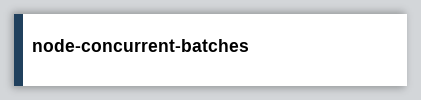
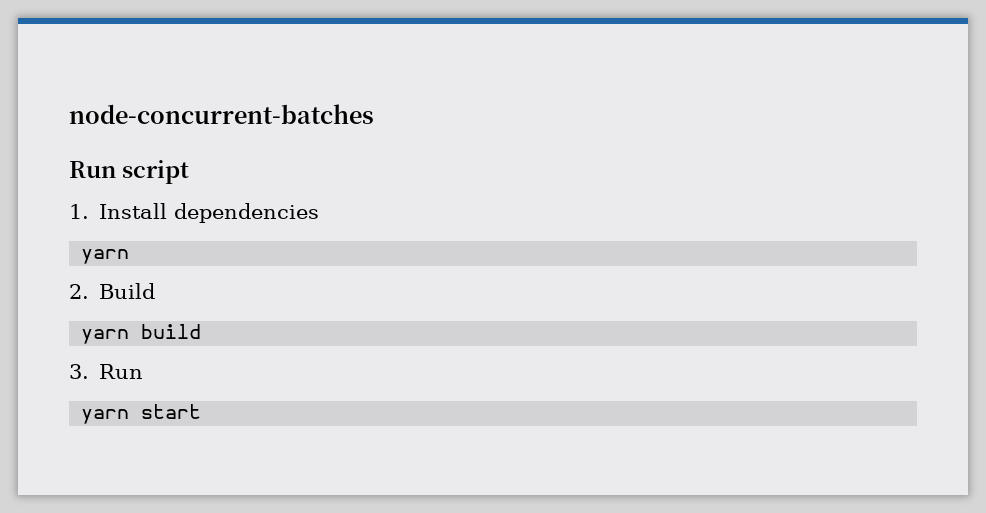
(249, 45) none -> [69,160,190,184] [69,203,320,223] [81,249,130,264] [69,283,156,299] [81,324,202,344] [69,364,144,379] [81,404,202,424] // Run script // 1. Install dependencies // yarn // 2. Build // yarn build // 3. Run // yarn start

